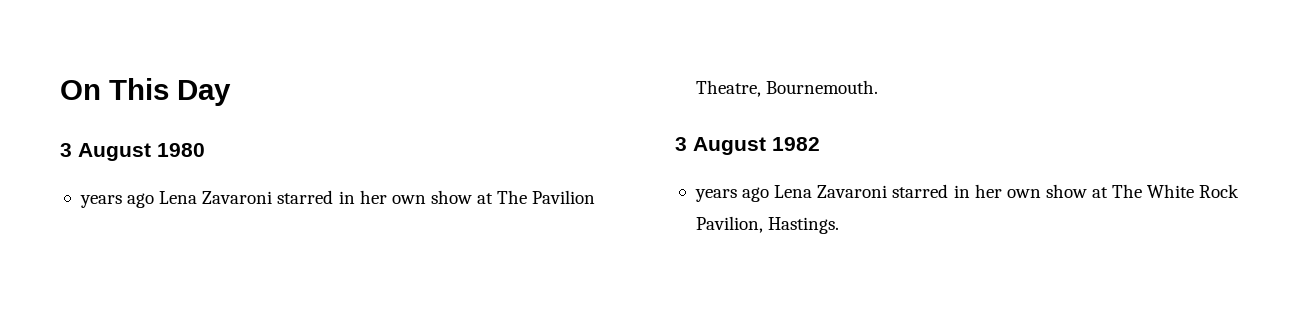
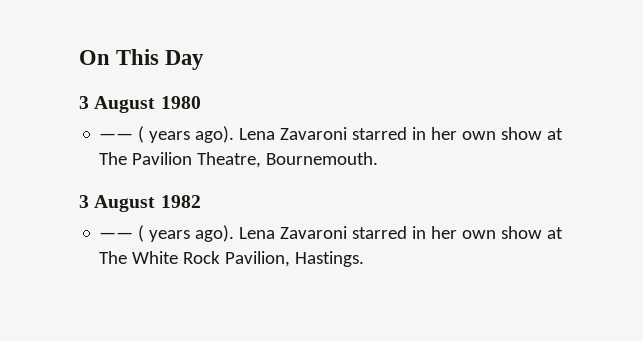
[79,193,155,208] years ago -> [99,126,235,143] —— ( years ago).
[694,187,770,202] years ago -> [99,225,235,242] —— ( years ago).

